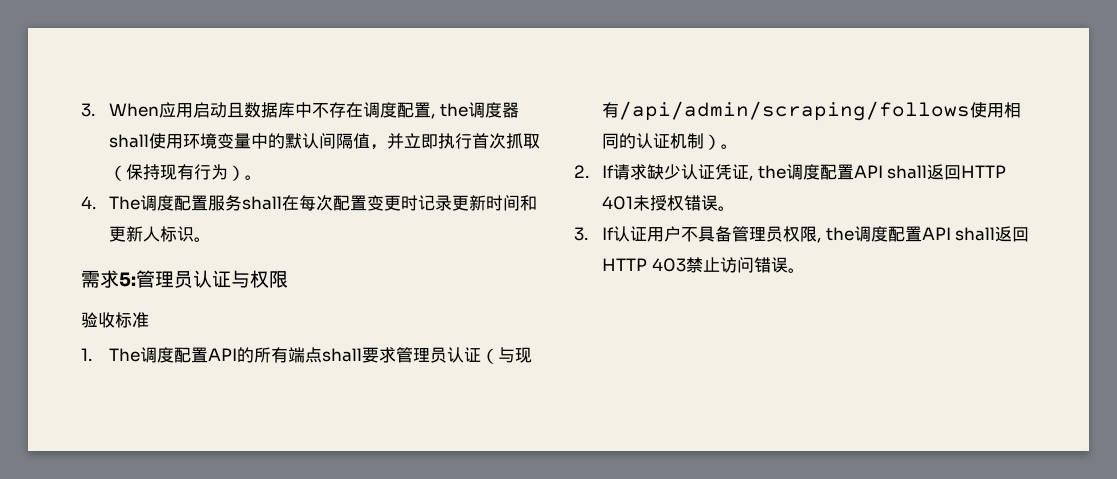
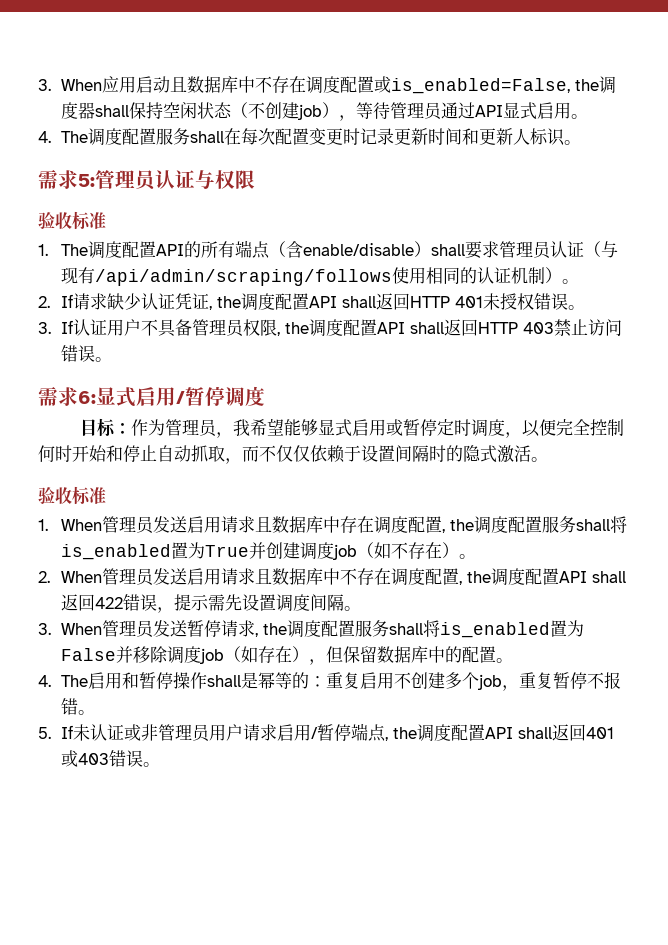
[430,113,435,119] , -> [374,76,571,94] 或is_enabled=False,
[148,133,540,150] [108,164,245,181] 使用环境变量中的默认间隔值，并立即执行首次抓取（保持现有行为） -> [129,101,572,121] 保持空闲状态（不创建job），等待管理员通过API显式启用
(322, 355) none -> [269,241,432,258] （含enable/disable）
(805, 270) none -> [38,386,265,407] [79,418,624,438] [38,445,548,464] [38,486,106,505] [38,516,628,534] [61,542,477,560] [38,568,627,586] [61,594,362,613] [38,620,585,638] [61,646,514,665] [38,672,622,691] [61,698,96,715] [38,723,615,742] [61,750,161,767] // 需求6:显式启用/暂停调度 // 目标：作为管理员，我希望能够显式启用或暂停定时调度，以便完全控制何时开始和停止自动抓取，而不仅仅依赖于设置间隔时的隐式激活。 // 验收标准 // 1. When管理员发送启用请求且数据库中存在调度配置, the调度配置服务shall将is_enabled置为True并创建调度job（如不存在）。 // 2. When管理员发送启用请求且数据库中不存在调度配置, the调度配置API shall返回422错误，提示需先设置调度间隔。 // 3. When管理员发送暂停请求, the调度配置服务shall将is_enabled置为False并移除调度job（如存在），但保留数据库中的配置。 // 4. The启用和暂停操作shall是幂等的：重复启用不创建多个job，重复暂停不报错。 // 5. If未认证或非管理员用户请求启用/暂停端点, the调度配置API shall返回401或403错误。

